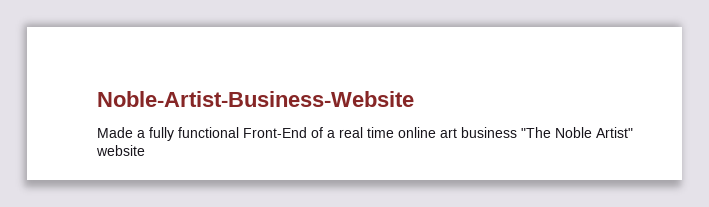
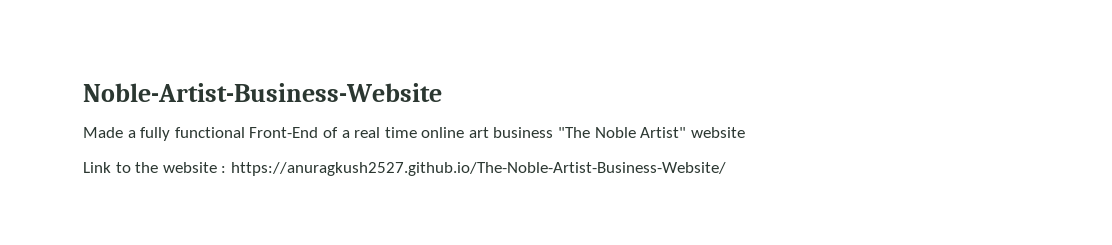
(145, 150) none -> [83,162,726,176] // Link to the website : https://anuragkush2527.github.io/The-Noble-Artist-Business-Website/

